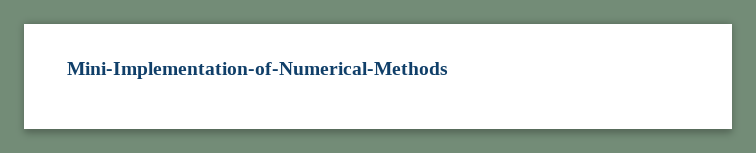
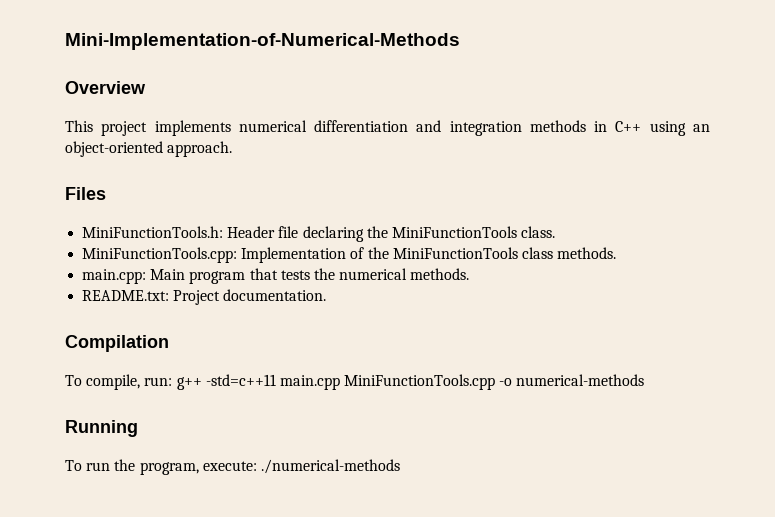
(448, 70) none -> [65,81,146,94] [65,120,710,136] [65,141,233,157] [65,187,106,200] [82,226,556,242] [82,247,617,263] [82,268,470,284] [82,289,327,305] [65,335,169,352] [65,374,645,390] [65,420,138,437] [65,459,400,475] // Overview // This project implements numerical differentiation and integration methods in C++ using an object-oriented approach. // Files // MiniFunctionTools.h: Header file declaring the MiniFunctionTools class. // MiniFunctionTools.cpp: Implementation of the MiniFunctionTools class methods. // main.cpp: Main program that tests the numerical methods. // README.txt: Project documentation. // Compilation // To compile, run: g++ -std=c++11 main.cpp MiniFunctionTools.cpp -o numerical-methods // Running // To run the program, execute: ./numerical-methods

